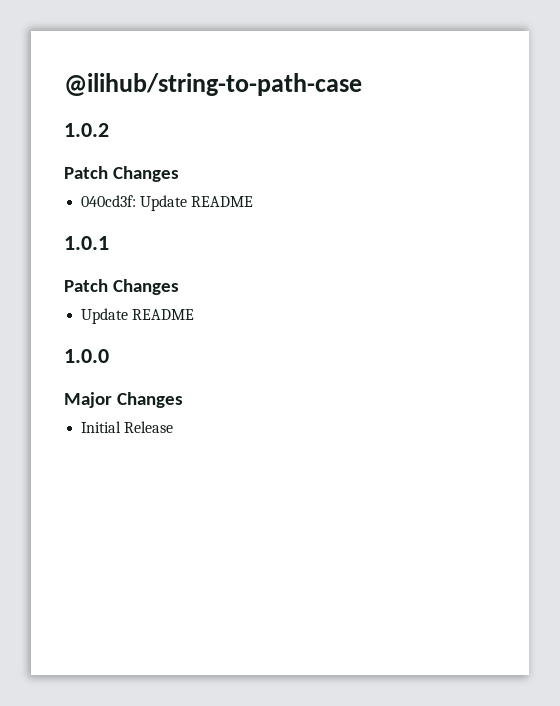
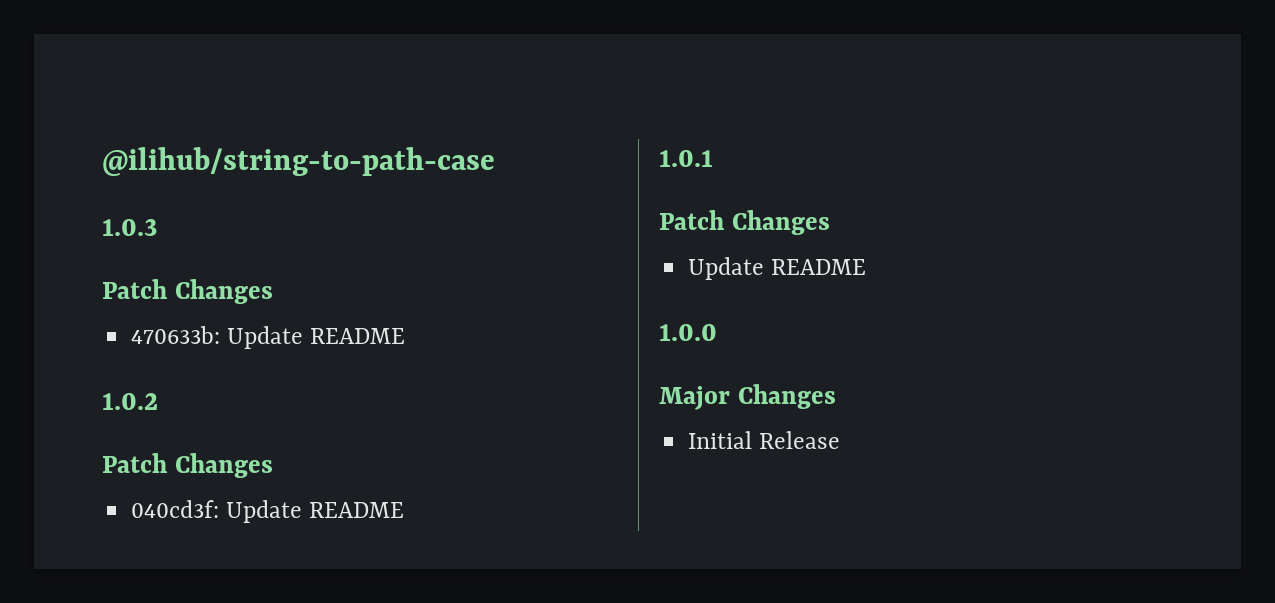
(362, 84) none -> [102,219,157,236] [102,279,273,304] [131,326,406,349] // 1.0.3 // Patch Changes // 470633b: Update README

